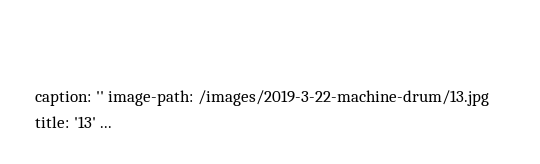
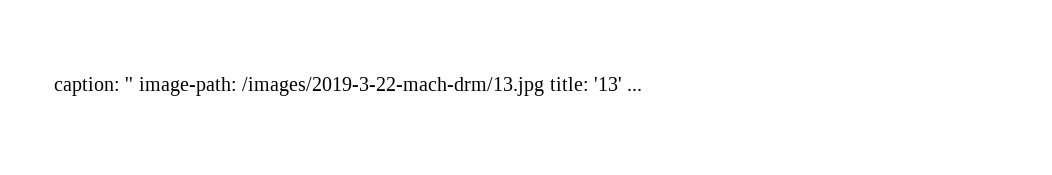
[197,90,489,106] /images/2019-3-22-machine-drum/13.jpg -> [242,77,545,96] /images/2019-3-22-mach-drm/13.jpg

